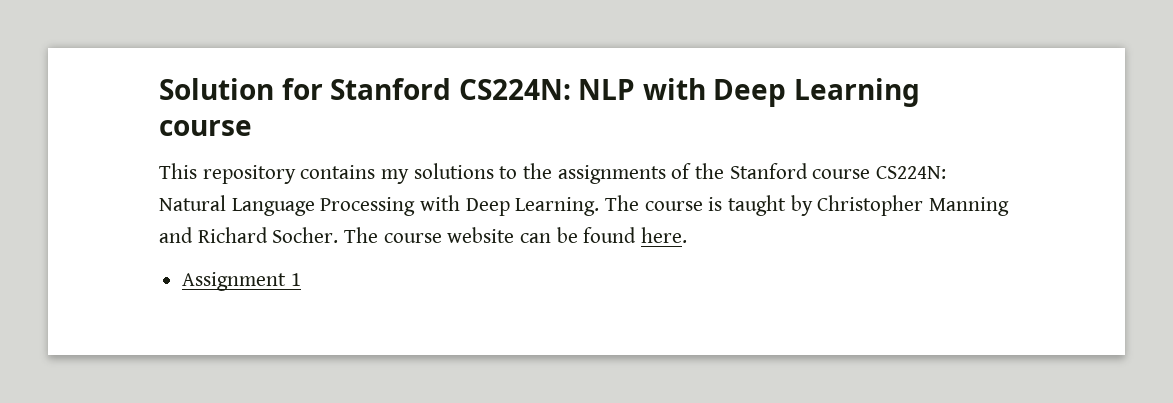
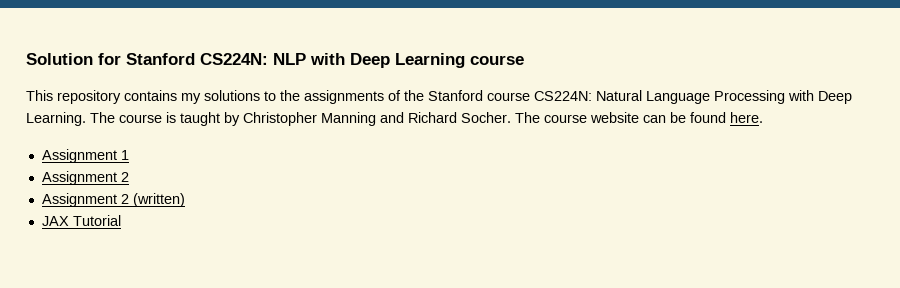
(301, 279) none -> [41,171,129,185] [41,193,185,207] [41,215,121,226] // Assignment 2 // Assignment 2 (written) // JAX Tutorial

